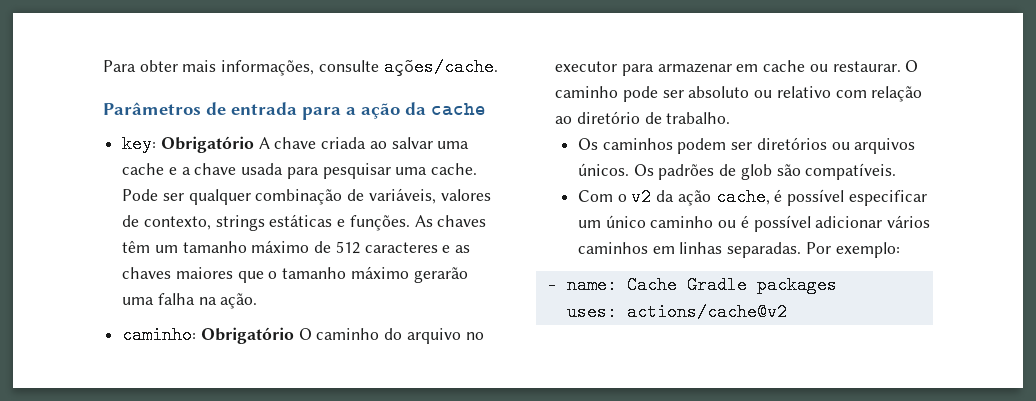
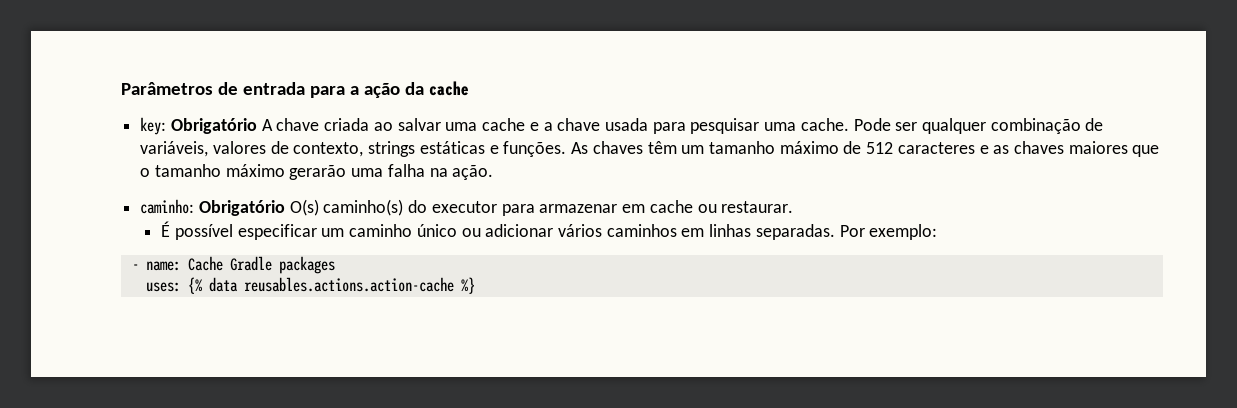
[103,58,498,76] Para obter mais informações, consulte ações/cache. // -> (121, 88) none
[298,328,484,344] O caminho do arquivo no -> [289,199,428,216] O(s) caminho(s) do
[905,60,919,72] [555,86,923,102] [555,111,731,124] [577,137,916,154] [577,163,897,180] [577,188,927,206] [577,215,811,232] O caminho pode ser absoluto ou relativo com relação ao diretório de trabalho. // Os caminhos podem ser diretórios ou arquivos únicos. Os padrões de glob são compatíveis. // Com o v2 da ação cache, é possível especificar um único caminho ou é possível -> [161,221,481,240] // É possível especificar um caminho único ou
[626,303,787,321] actions/cache@v2 -> [187,277,475,294] {% data reusables.actions.action-cache %}

